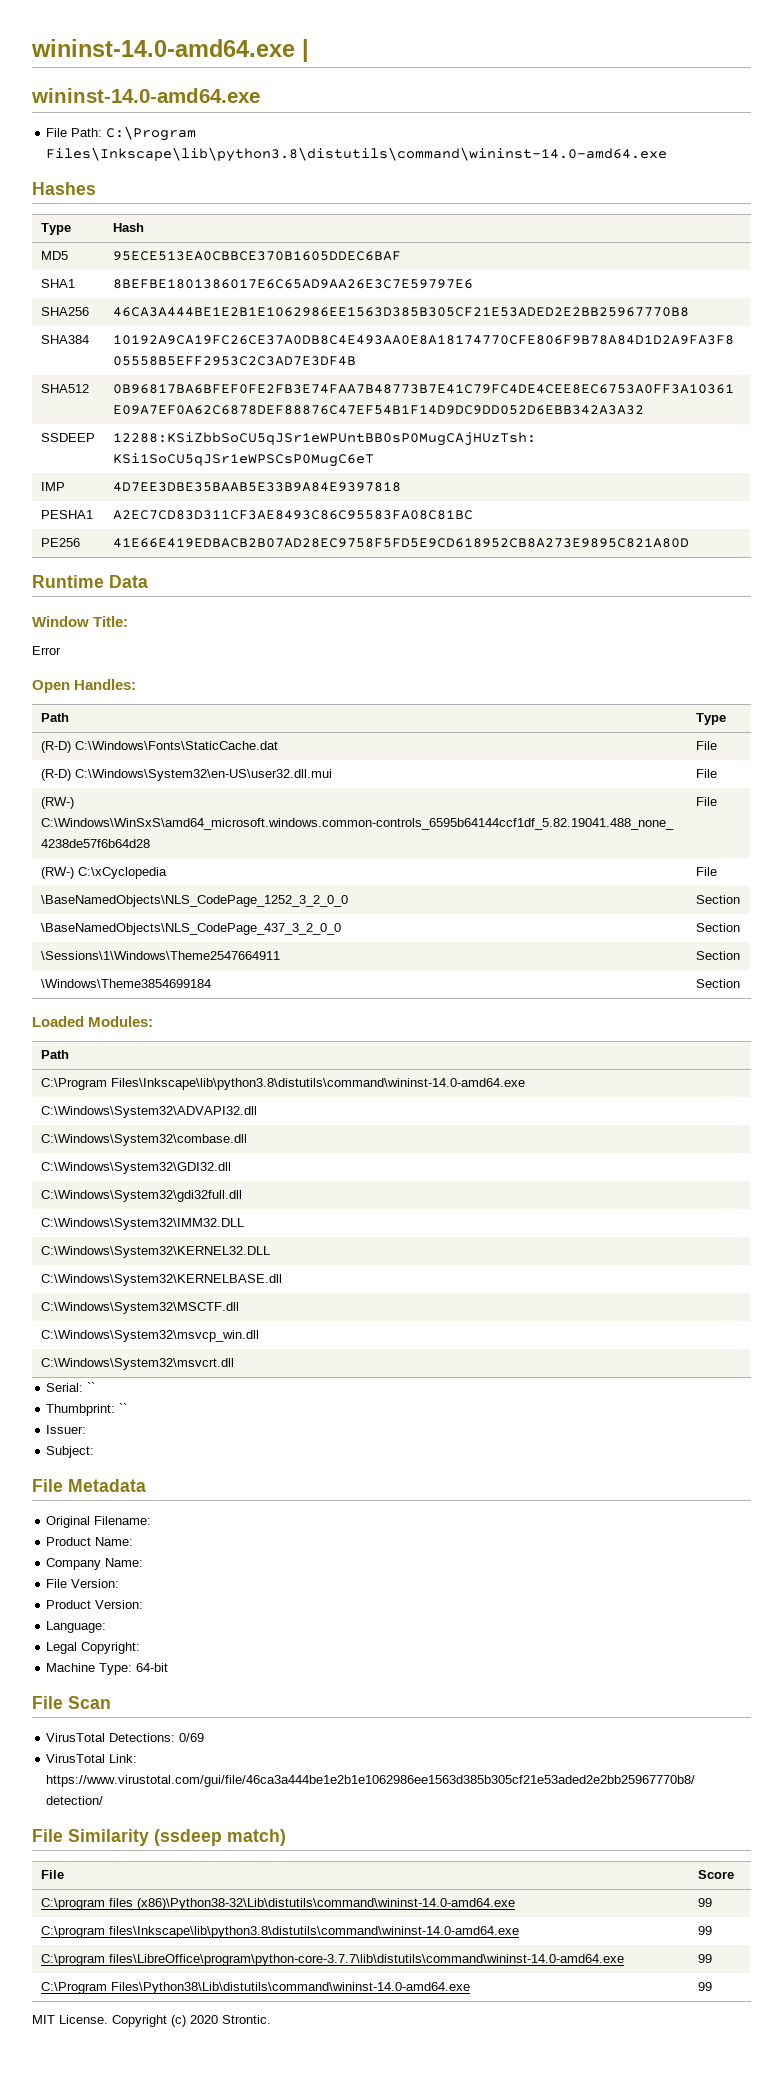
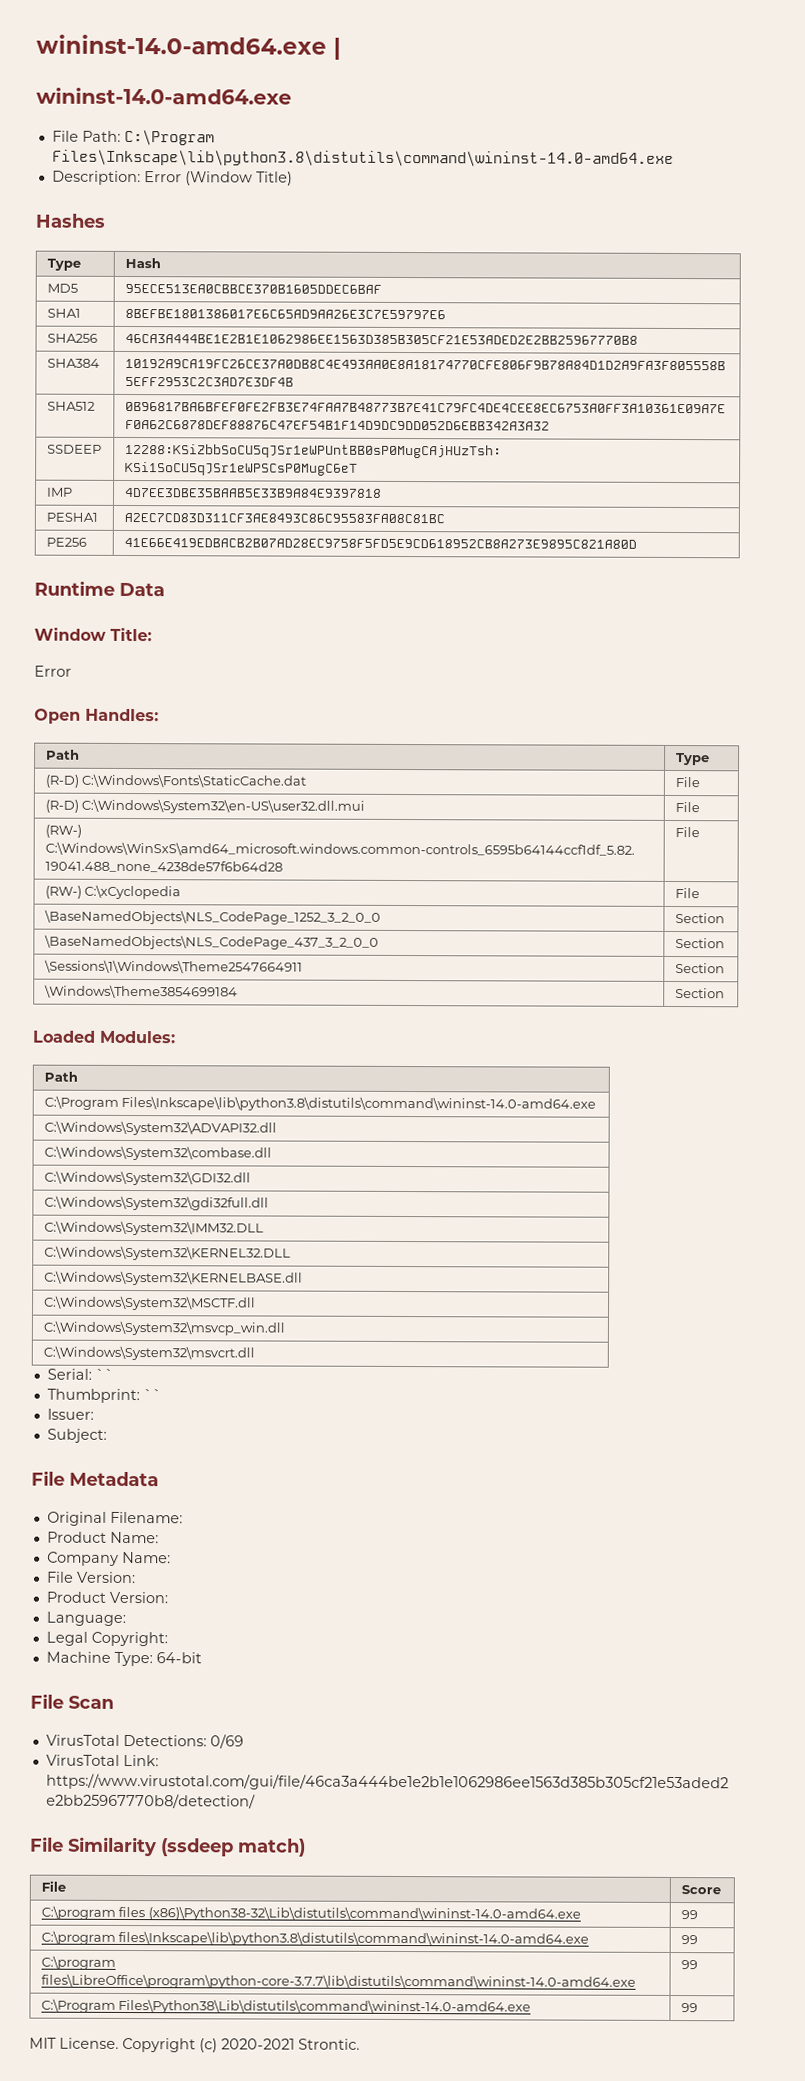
(668, 154) none -> [51,170,293,186] // Description: Error (Window Title)
[190,2015,218,2024] 2020 -> [221,2038,295,2050] 2020-2021

